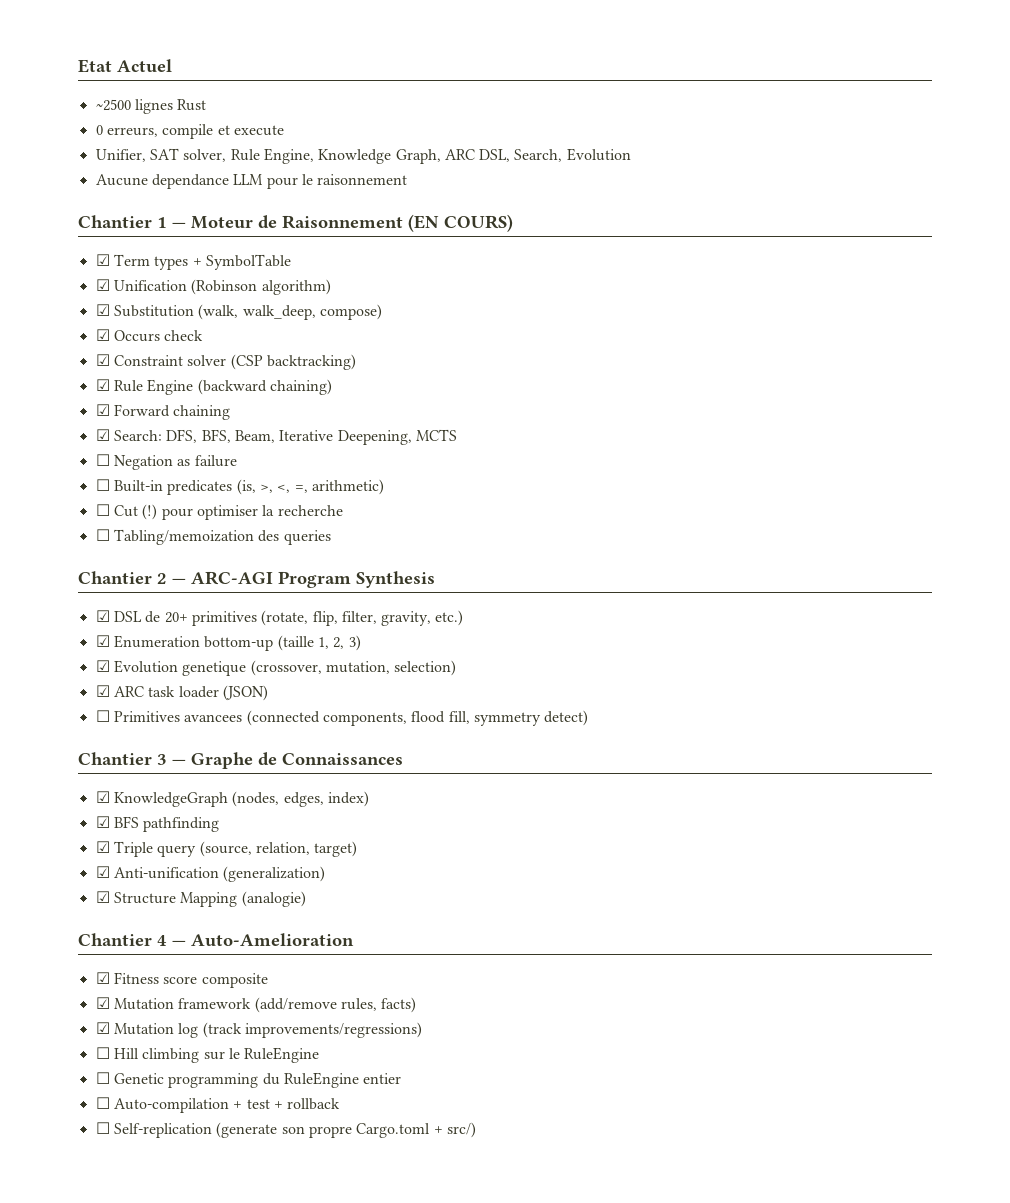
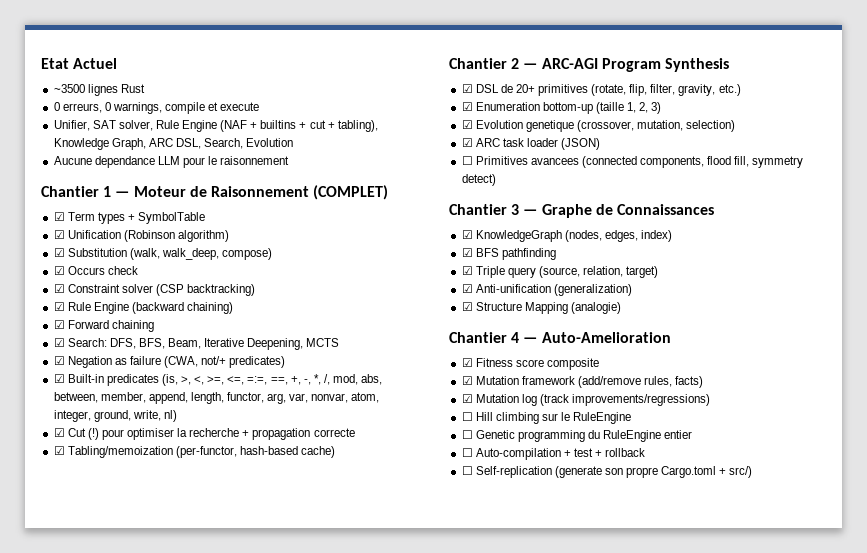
[95,99,131,111] ~2500 -> [53,84,85,93] ~3500
(158, 132) none -> [104,102,162,114] 0 warnings,
[263,148,314,164] Engine, -> [182,120,378,132] Engine (NAF + builtins + cut + tabling),
[408,214,513,232] (EN COURS) -> [313,185,389,200] (COMPLET)
[95,454,110,466] ☐ -> [53,356,65,365] ☑
[95,479,110,491] // ☐ -> [164,356,286,368] [53,374,65,383] (CWA, not/+ predicates) // ☑
[294,479,384,495] [95,504,110,516] =, arithmetic) // ☐ -> [207,374,383,385] [53,392,380,404] [53,410,177,422] [53,428,65,437] >=, <=, =:=, ==, +, -, *, /, mod, abs, between, member, append, length, functor, arg, var, nonvar, atom, integer, ground, write, nl) // ☑
[95,529,331,545] // ☐ Tabling/memoization des queries -> [242,428,355,440] [53,446,336,458] + propagation correcte // ☑ Tabling/memoization (per-functor, hash-based cache)

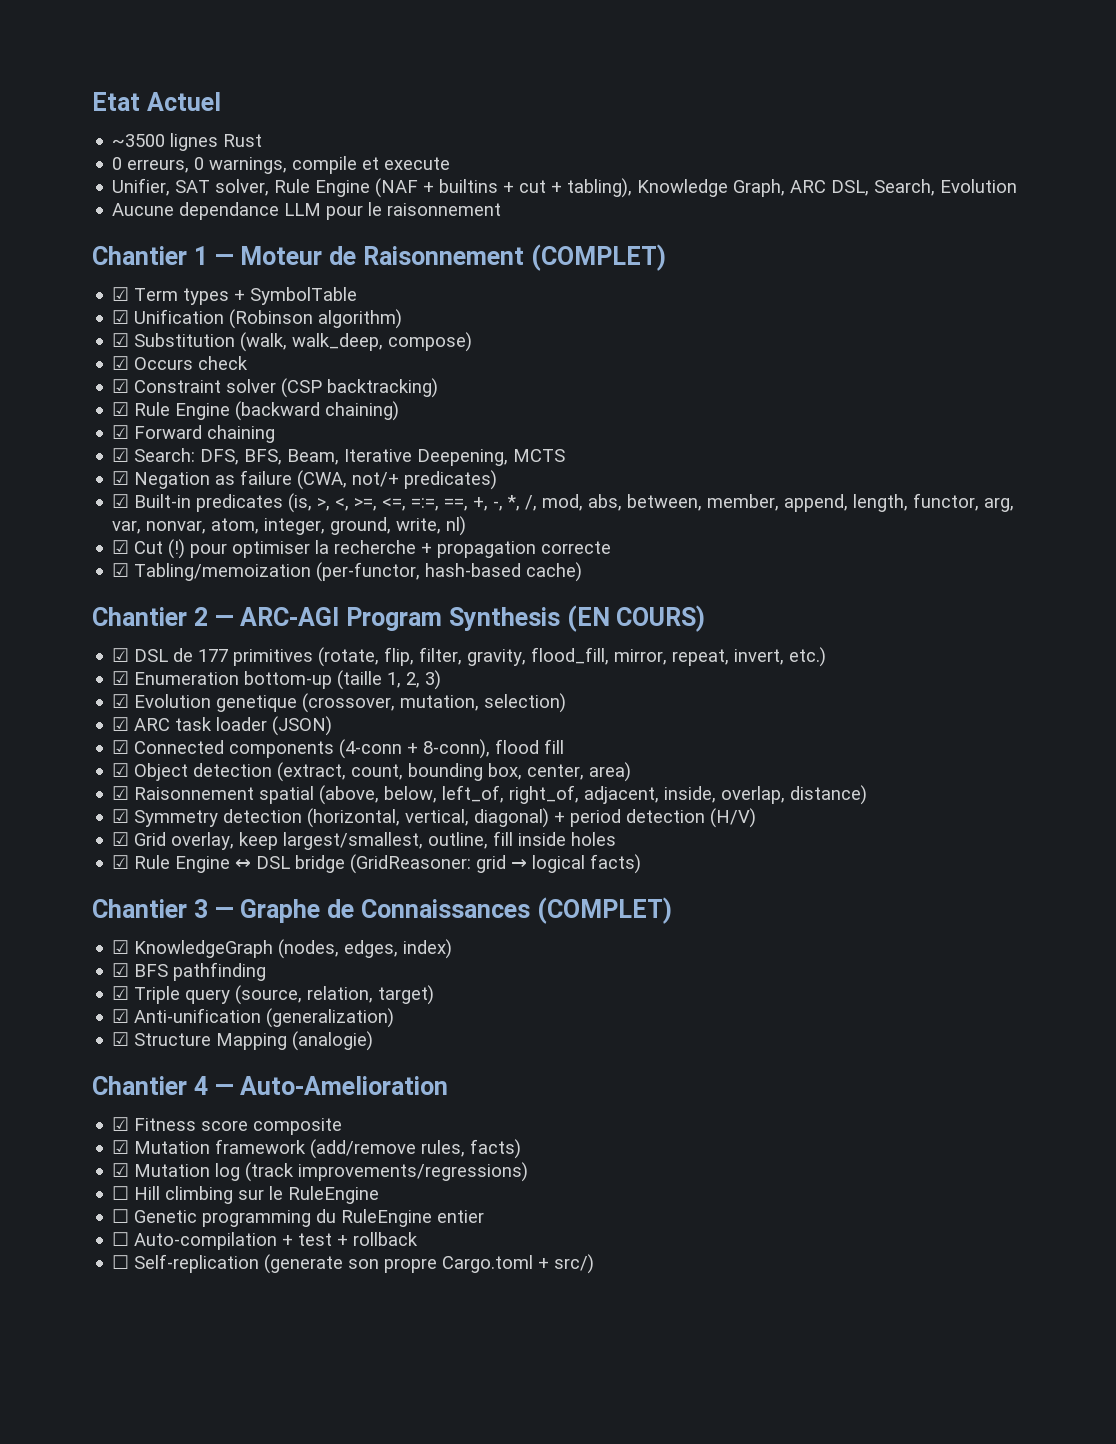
(729, 65) none -> [566,605,706,632] (EN COURS)
[515,84,535,93] 20+ -> [198,649,229,662] 177
(716, 90) none -> [531,647,785,666] flood_fill, mirror, repeat, invert,
[461,156,804,168] [461,174,496,186] ☐ Primitives avancees (connected components, flood fill, symmetry detect) -> [112,739,565,759] [112,762,632,782] [112,785,868,805] [112,808,757,828] [112,831,617,850] [112,854,642,874] ☑ Connected components (4-conn + 8-conn), flood fill // ☑ Object detection (extract, count, bounding box, center, area) // ☑ Raisonnement spatial (above, below, left_of, right_of, adjacent, inside, overlap, distance) // ☑ Symmetry detection (horizontal, vertical, diagonal) + period detection (H/V) // ☑ Grid overlay, keep largest/smallest, outline, fill inside holes // ☑ Rule Engine ↔ DSL bridge (GridReasoner: grid → logical facts)
(714, 209) none -> [536,897,672,924] (COMPLET)

